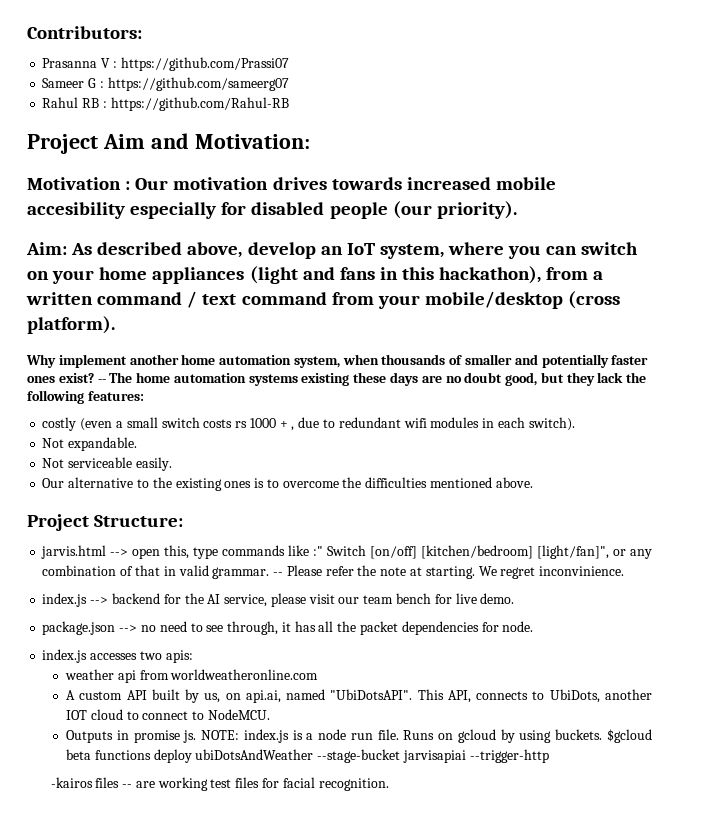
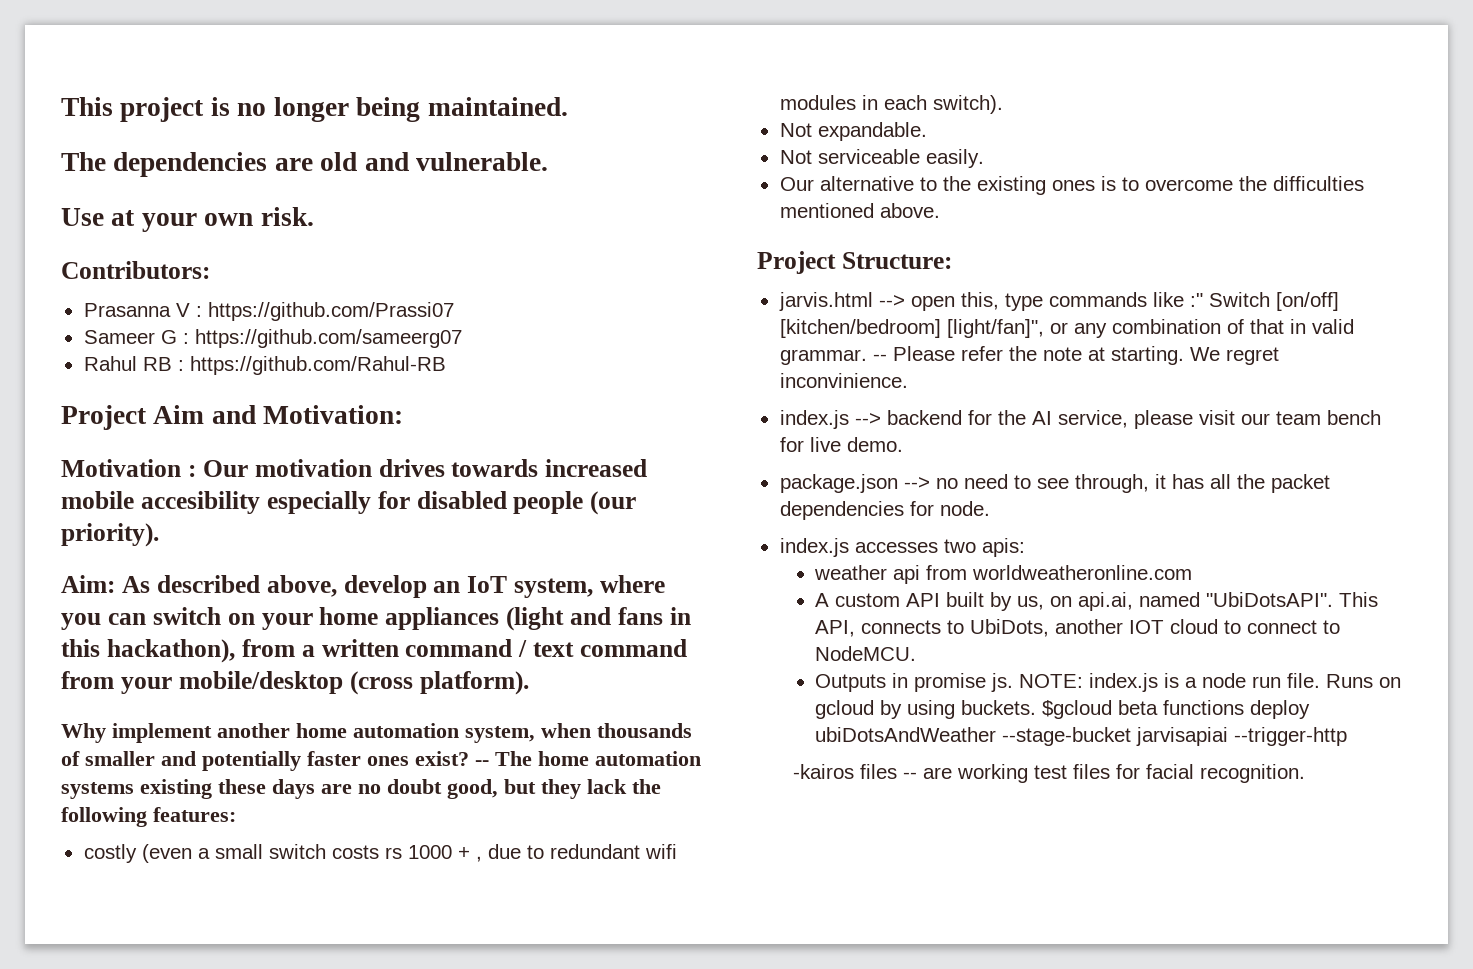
(27, 32) none -> [61,97,568,122] [61,152,549,177] [61,207,314,232] This project is no longer being maintained. // The dependencies are old and vulnerable. // Use at your own risk. //

